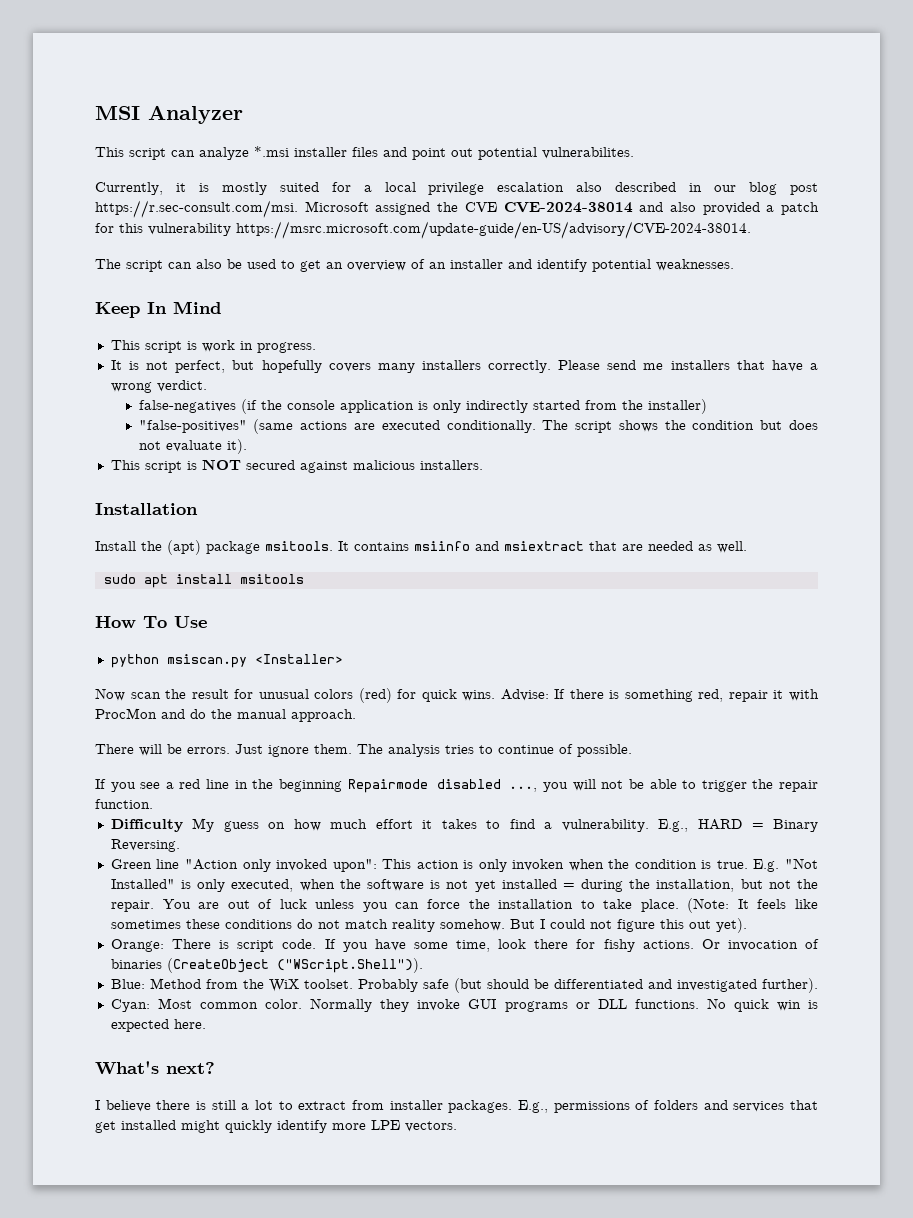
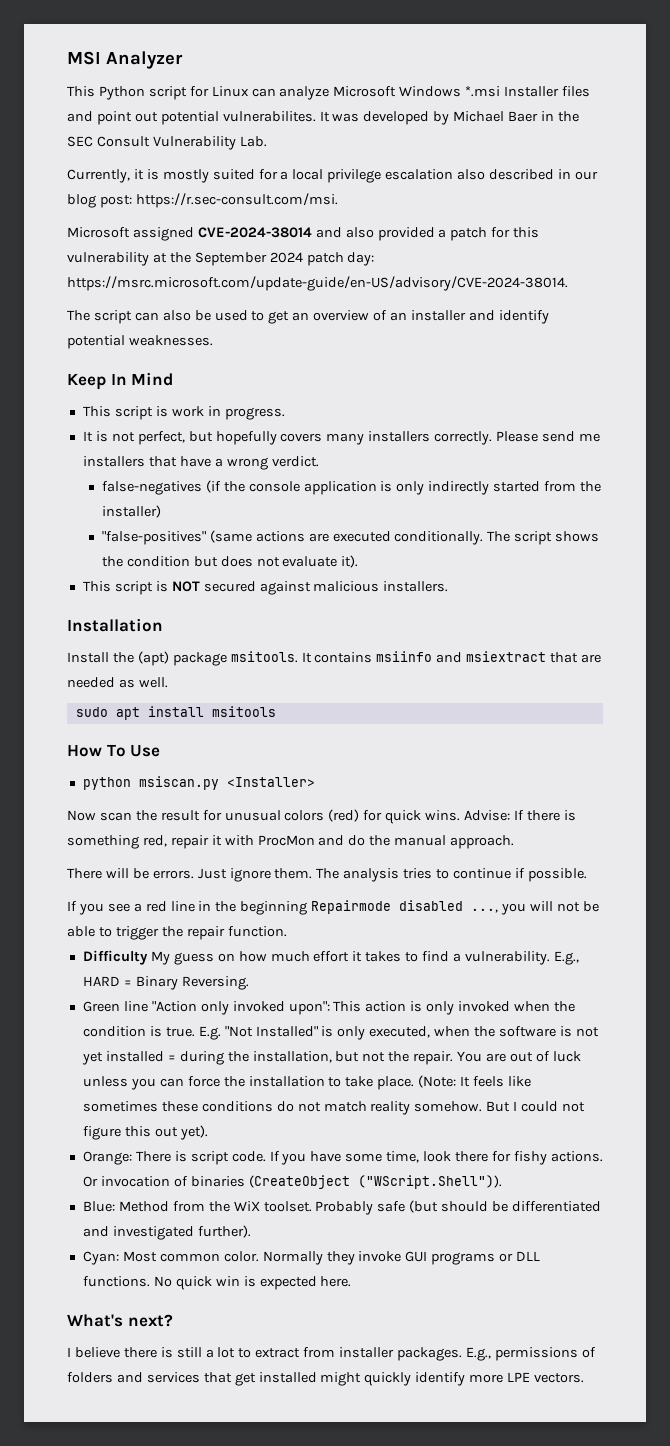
[129,146,347,160] script can analyze *.msi installer -> [98,86,560,100] Python script for Linux can analyze Microsoft Windows *.msi Installer
(634, 153) none -> [319,111,579,125] [67,136,267,150] It was developed by Michael Baer in the SEC Consult Vulnerability Lab.
[789,183,818,195] post -> [99,195,132,208] post:
(298, 209) none -> (338, 200) //
[437,202,497,212] the CVE -> (194, 234) none
(231, 229) none -> [152,252,375,266] at the September 2024 patch day:
[559,744,573,754] of -> [514,868,525,878] if
[512,859,565,871] invoken -> [458,1001,511,1012] invoked

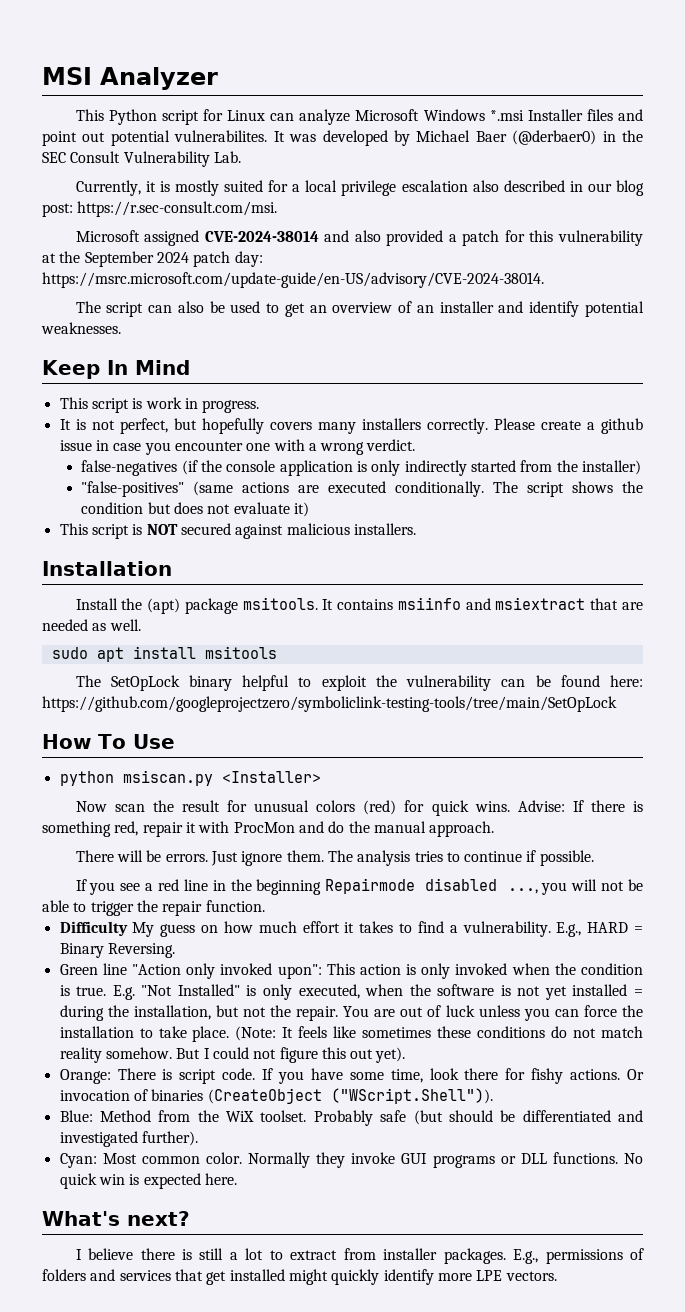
(539, 116) none -> [512,130,597,145] (@derbaer0)
[542,431,600,442] [82,456,211,467] send me installers that have -> [540,418,644,434] [59,439,305,455] create a github issue in case you encounter one with
[341,555,359,568] it). -> [293,502,309,517] it)
(276, 711) none -> [75,675,643,691] [42,696,617,712] // The SetOpLock binary helpful to exploit the vulnerability can be found here: https://github.com/googleprojectzero/symboliclink-testing-tools/tree/main/SetOpLock

